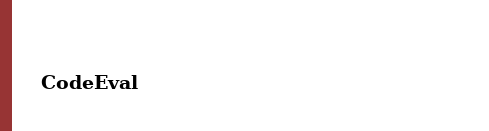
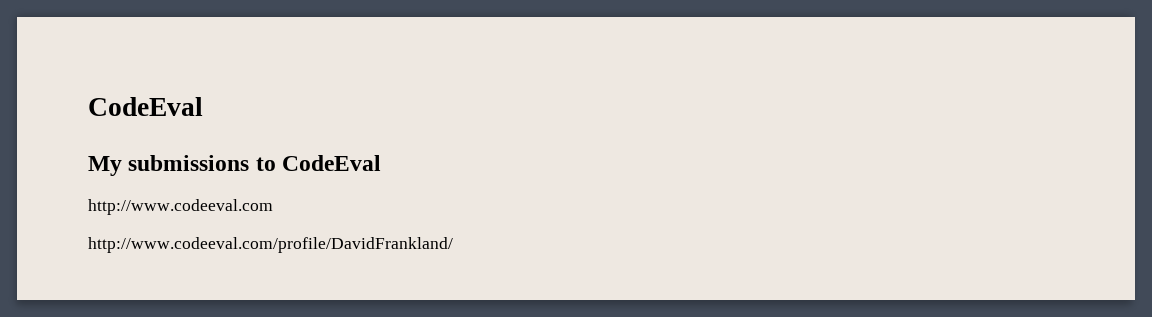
[41,75,138,89] CodeEval -> [88,97,203,116] [88,155,382,176] [88,199,273,215] [88,237,453,253] CodeEval // My submissions to CodeEval // http://www.codeeval.com // http://www.codeeval.com/profile/DavidFrankland/

